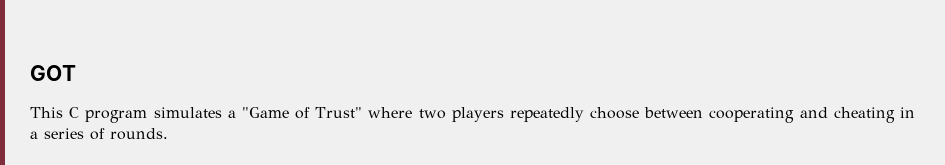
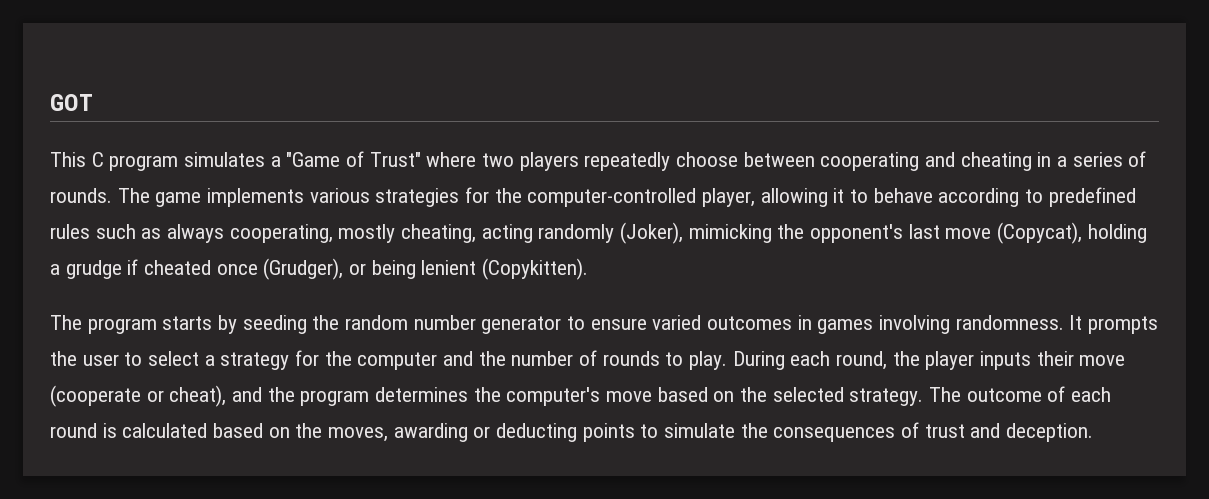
(168, 134) none -> [117,187,1136,207] [50,222,1147,244] [50,258,589,280] [50,315,1159,334] [50,350,1126,370] [50,385,1112,407] [50,422,1094,442] The game implements various strategies for the computer-controlled player, allowing it to behave according to predefined rules such as always cooperating, mostly cheating, acting randomly (Joker), mimicking the opponent's last move (Copycat), holding a grudge if cheated once (Grudger), or being lenient (Copykitten). // The program starts by seeding the random number generator to ensure varied outcomes in games involving randomness. It prompts the user to select a strategy for the computer and the number of rounds to play. During each round, the player inputs their move (cooperate or cheat), and the program determines the computer's move based on the selected strategy. The outcome of each round is calculated based on the moves, awarding or deducting points to simulate the consequences of trust and deception.

